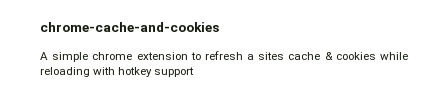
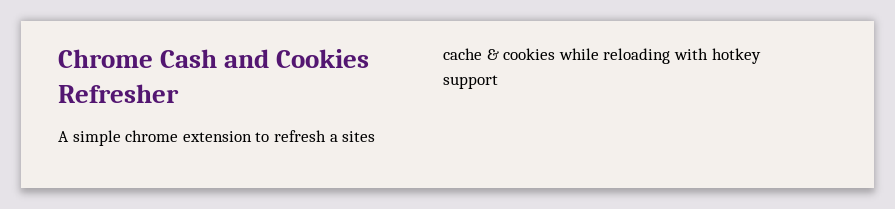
[40,22,219,32] chrome-cache-and-cookies -> [58,49,370,68] [58,84,179,103] Chrome Cash and Cookies Refresher

